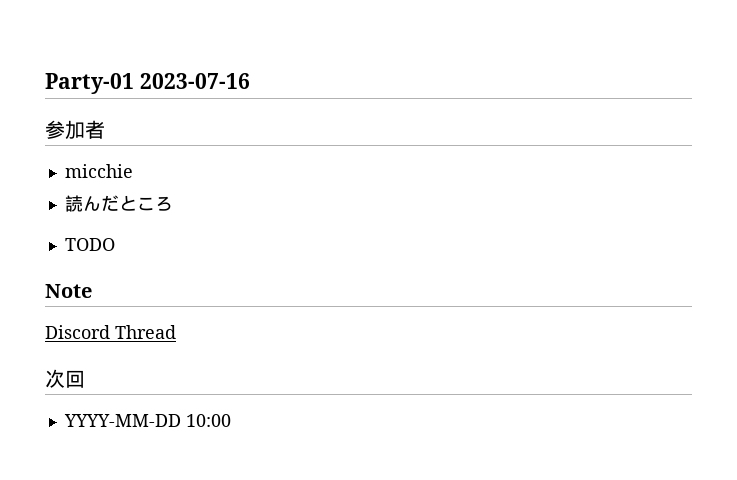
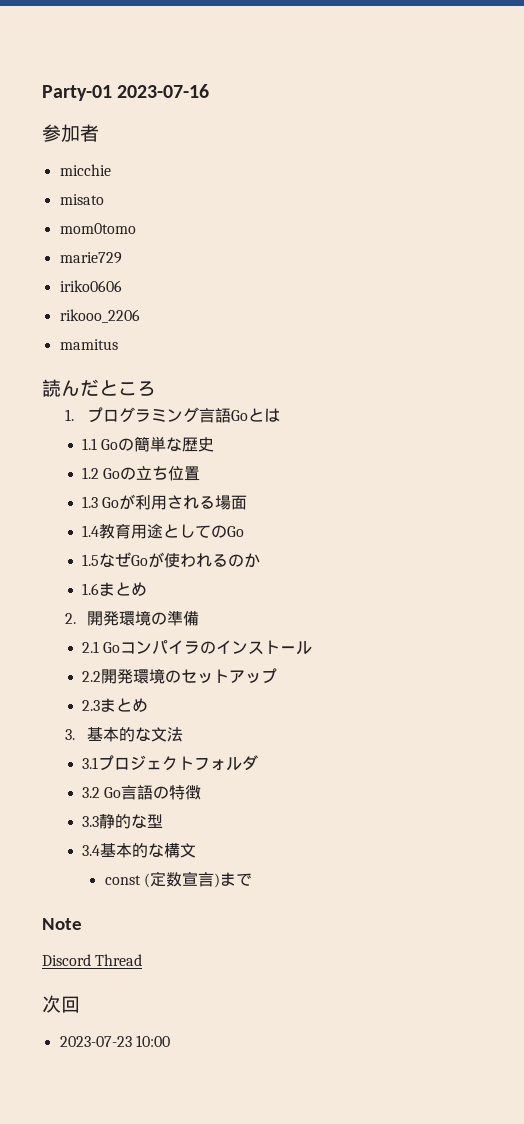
[64,195,173,212] [64,238,115,251] 読んだところ // TODO -> [59,194,104,205] [59,223,136,234] [59,252,122,264] [59,280,122,292] [59,309,140,323] [59,339,118,350] [42,379,156,397] [64,407,281,423] [82,436,215,452] [82,466,201,481] [82,494,248,510] [82,523,245,539] [82,552,261,568] [82,582,148,596] [64,610,200,626] [82,640,313,655] [82,668,278,684] [82,698,149,712] [64,727,184,742] [82,755,259,771] [82,785,202,800] [82,813,164,829] [82,843,197,858] [104,871,253,888] misato // mom0tomo // marie729 // iriko0606 // rikooo_2206 // mamitus // 読んだところ // 1.プログラミング言語Goとは // 1.1 Goの簡単な歴史 // 1.2 Goの立ち位置 // 1.3 Goが利用される場面 // 1.4教育用途としてのGo // 1.5なぜGoが使われるのか // 1.6まとめ // 2.開発環境の準備 // 2.1 Goコンパイラのインストール // 2.2開発環境のセットアップ // 2.3まとめ // 3.基本的な文法 // 3.1プロジェクトフォルダ // 3.2 Go言語の特徴 // 3.3静的な型 // 3.4基本的な構文 // const (定数宣言)まで
[63,414,181,427] YYYY-MM-DD -> [59,1036,132,1047] 2023-07-23

